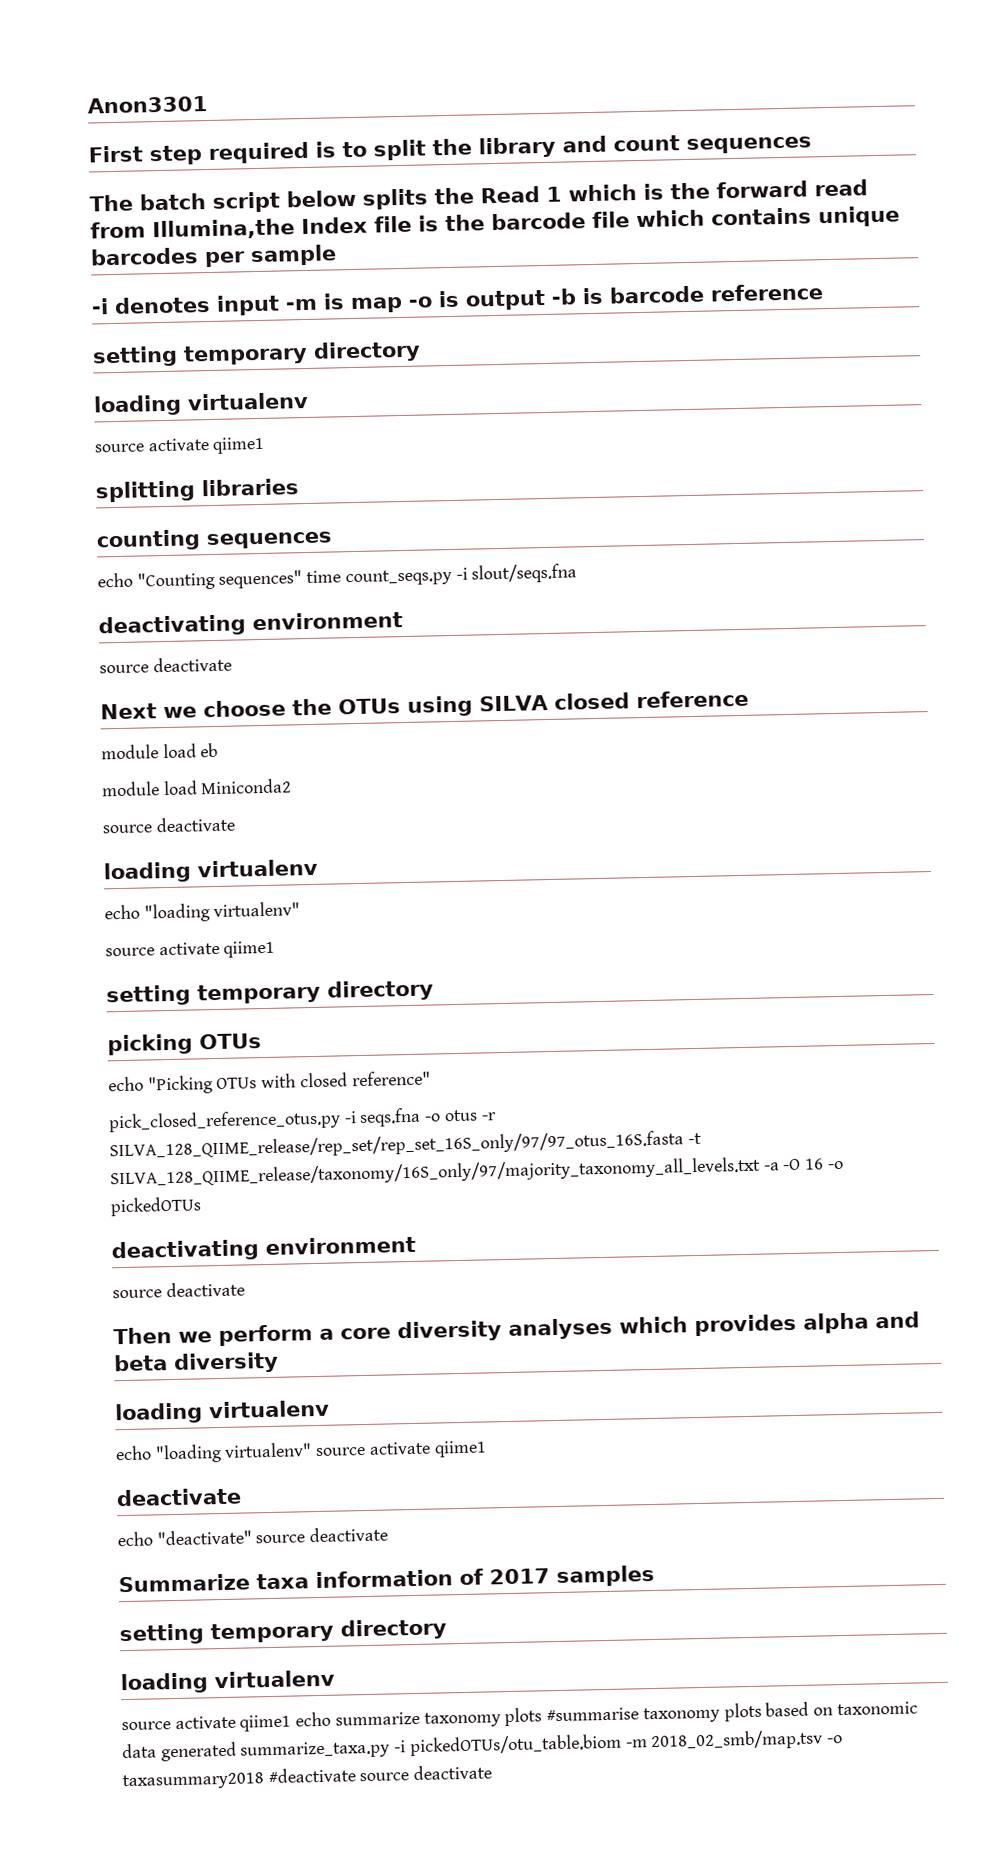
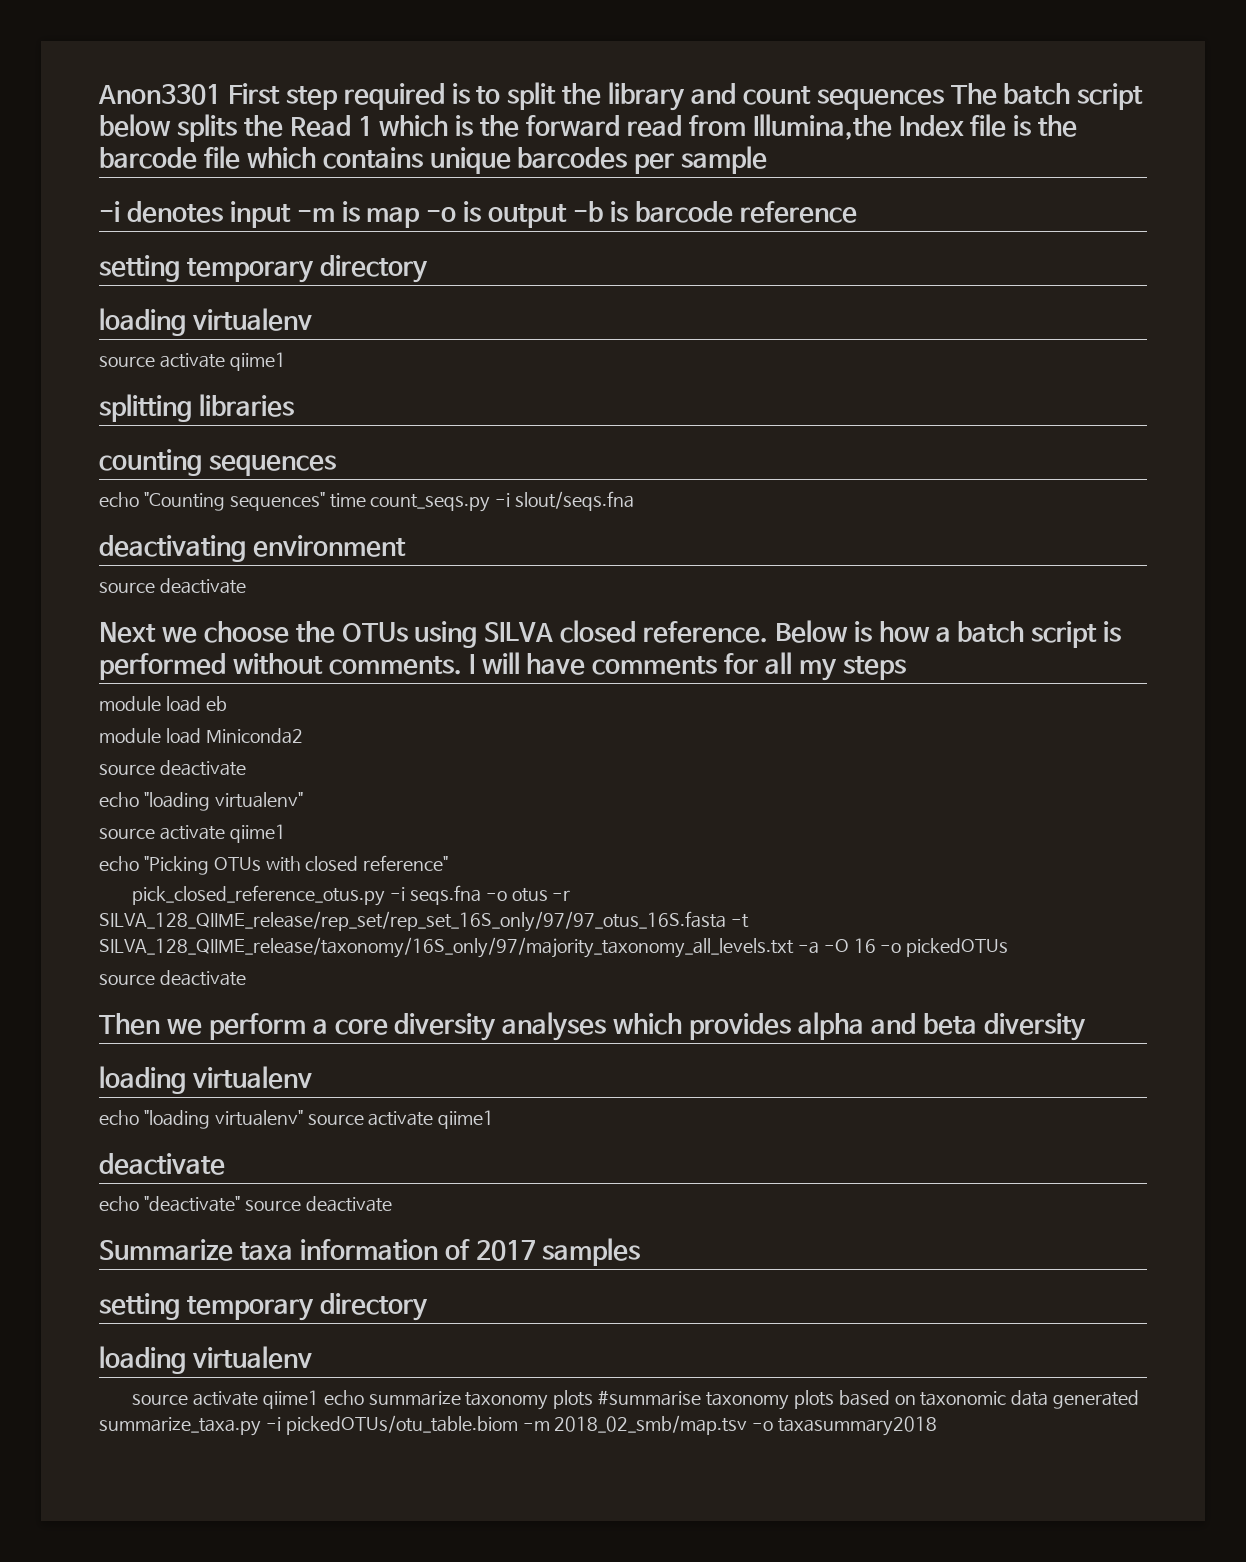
(208, 104) // -> (221, 94) none
(812, 145) // -> (944, 99) none
[635,689,749,709] reference -> [643,620,1122,648] [99,652,906,681] reference. Below is how a batch script is performed without comments. I will have comments for all my steps
[103,858,318,884] // loading virtualenv -> (246, 768) none
[106,979,434,1007] [107,1033,262,1056] // setting temporary directory // picking OTUs -> (286, 833) none
[111,1235,416,1263] // deactivating environment -> (1009, 947) none
[267,1764,493,1784] #deactivate source deactivate -> (938, 1426) none

